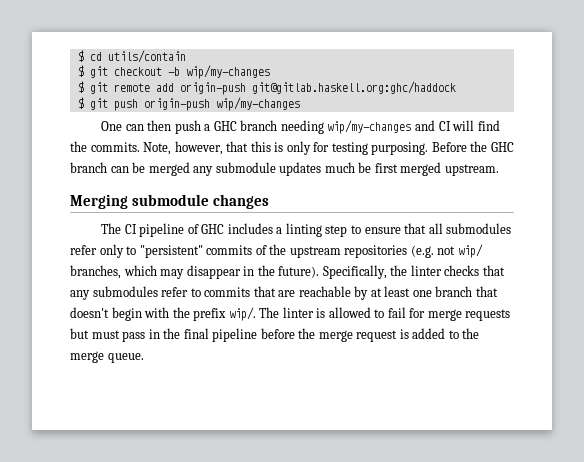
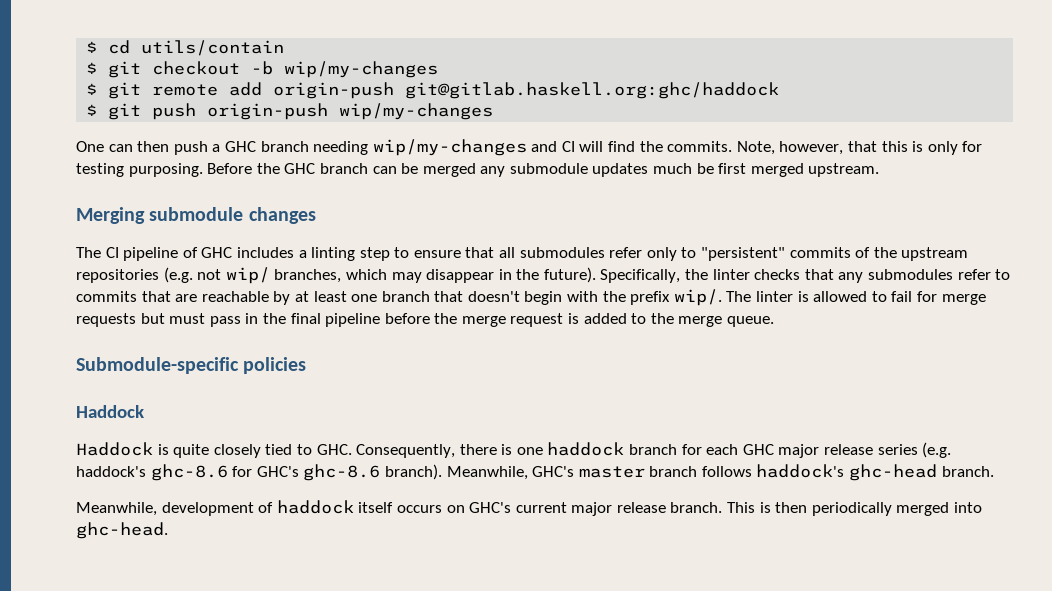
(144, 358) none -> [76,357,307,374] [76,405,144,418] [76,442,952,458] [76,464,994,481] [76,500,983,516] [76,522,168,539] // Submodule-specific policies // Haddock // Haddock is quite closely tied to GHC. Consequently, there is one haddock branch for each GHC major release series (e.g. haddock's ghc-8.6 for GHC's ghc-8.6 branch). Meanwhile, GHC's master branch follows haddock's ghc-head branch. // Meanwhile, development of haddock itself occurs on GHC's current major release branch. This is then periodically merged into ghc-head.

